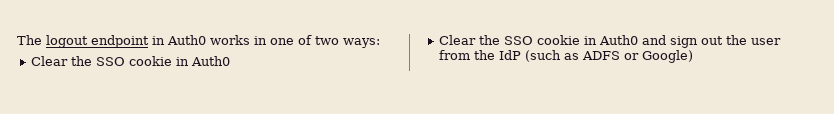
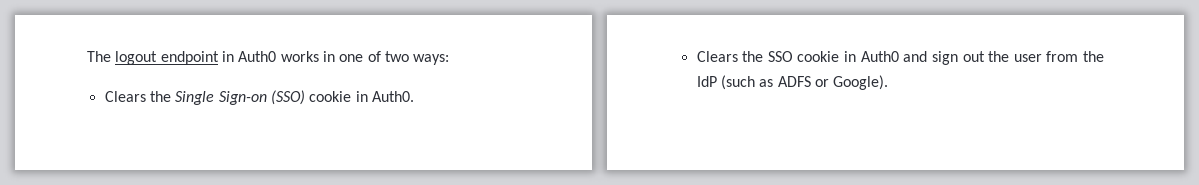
[30,56,230,66] [438,35,476,45] Clear the SSO cookie in Auth0 // Clear -> [104,90,414,105] [696,51,738,62] Clears the Single Sign-on (SSO) cookie in Auth0. // Clears
[641,50,693,63] Google) -> [833,75,889,90] Google).

